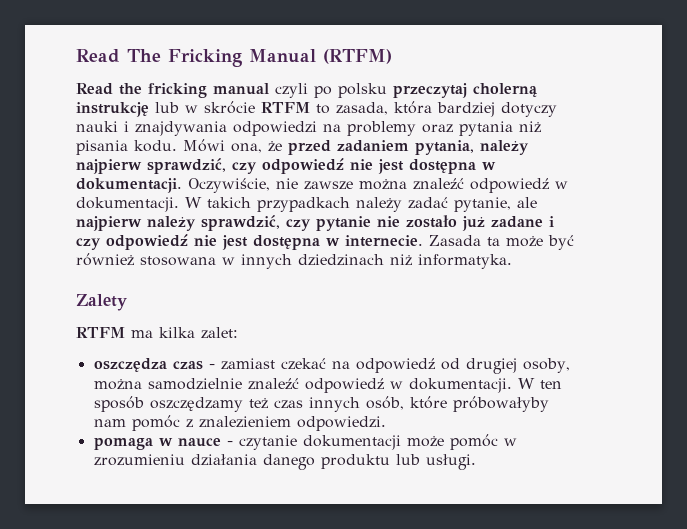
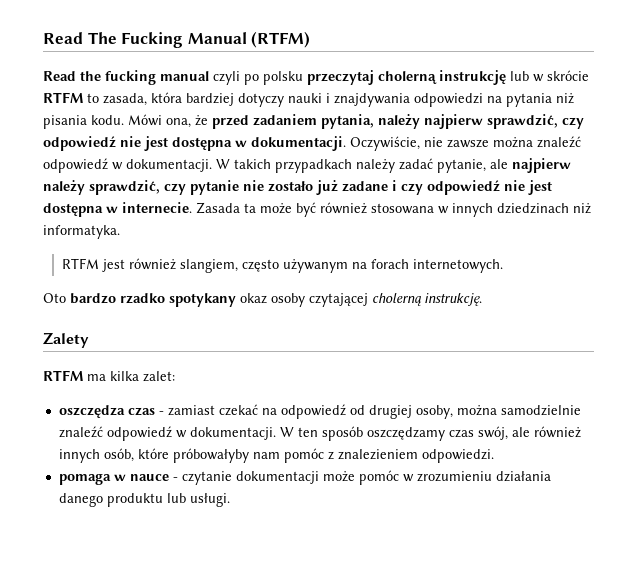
[168,49,242,67] Fricking -> [121,32,184,48] Fucking
[148,83,207,98] fricking -> [105,70,156,85] fucking
[347,121,453,136] problemy oraz -> (502, 99) none
(512, 261) none -> [62,258,504,273] [43,293,482,307] // RTFM jest również slangiem, często używanym na forach internetowych. // Oto bardzo rzadko spotykany okaz osoby czytającej cholerną instrukcję.
[248,398,303,409] też czas -> [448,426,581,440] czas swój, ale również

